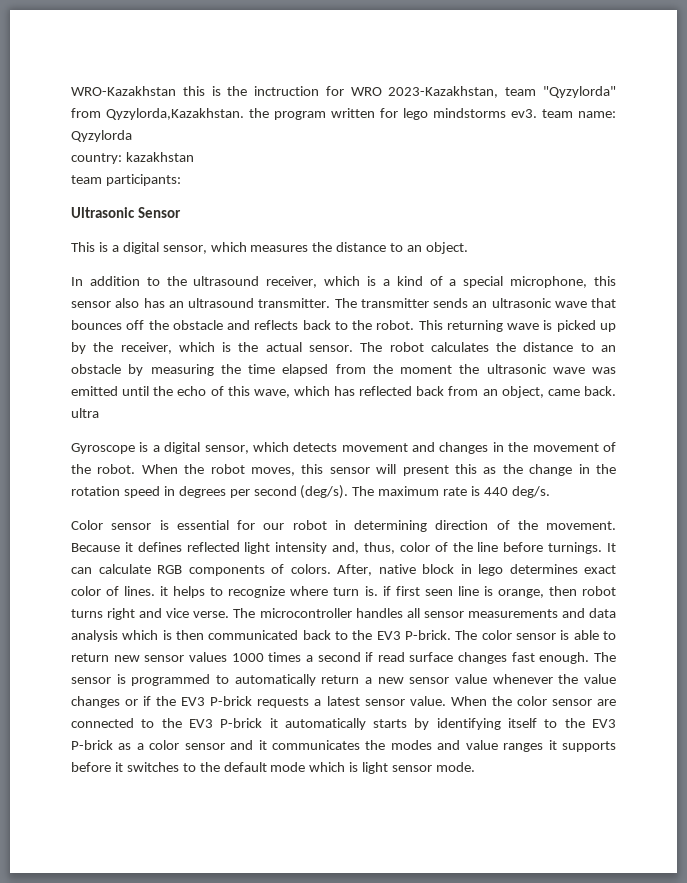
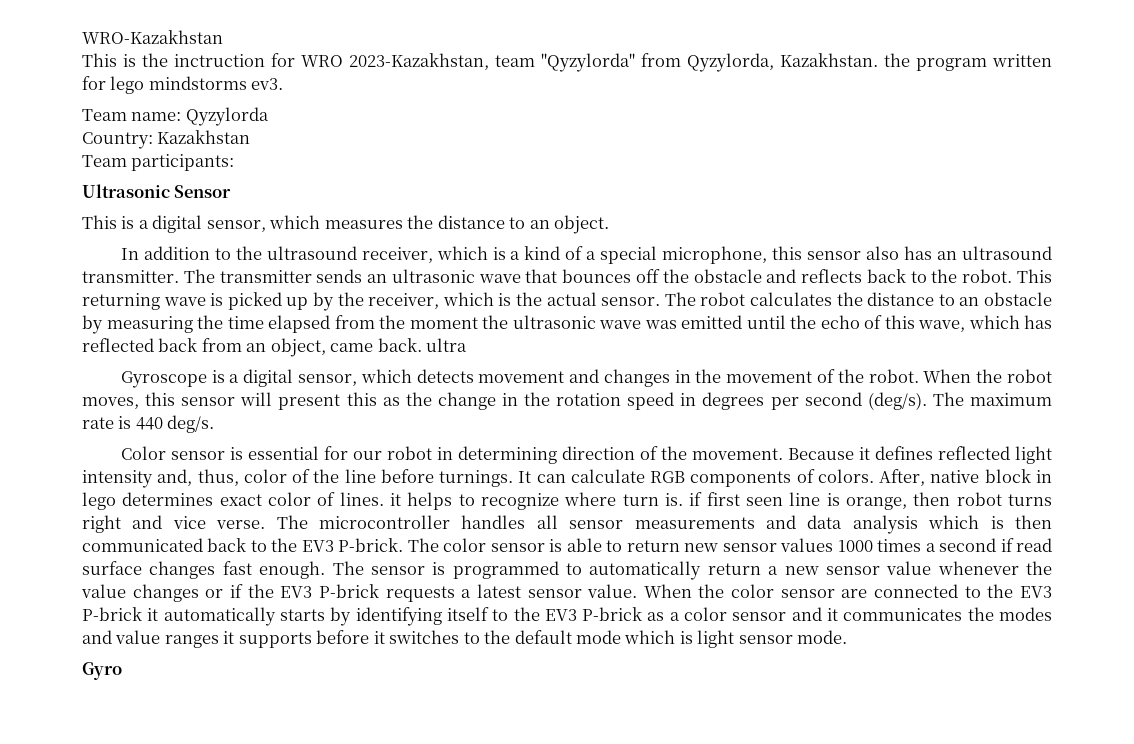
[182,86,205,96] this -> [82,53,117,67] // This
[106,108,244,120] Qyzylorda,Kazakhstan. -> [687,53,878,72] Qyzylorda, Kazakhstan.
[542,109,573,118] team -> [82,109,127,121] // Team
[71,152,194,164] [71,175,102,184] country: kazakhstan // team -> [82,130,251,149] [82,155,127,167] Country: Kazakhstan // Team
(476, 767) none -> [82,662,122,680] // Gyro

